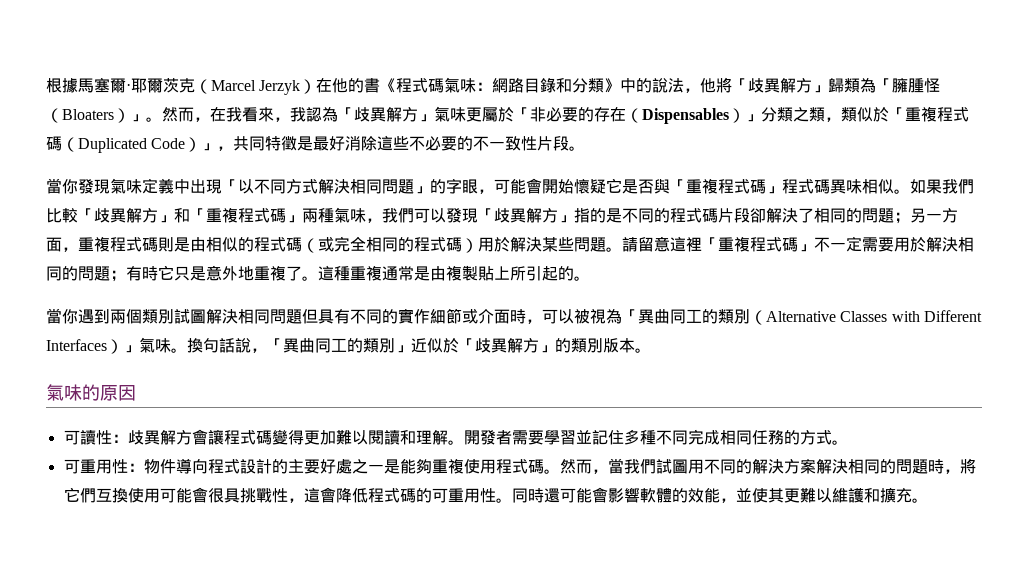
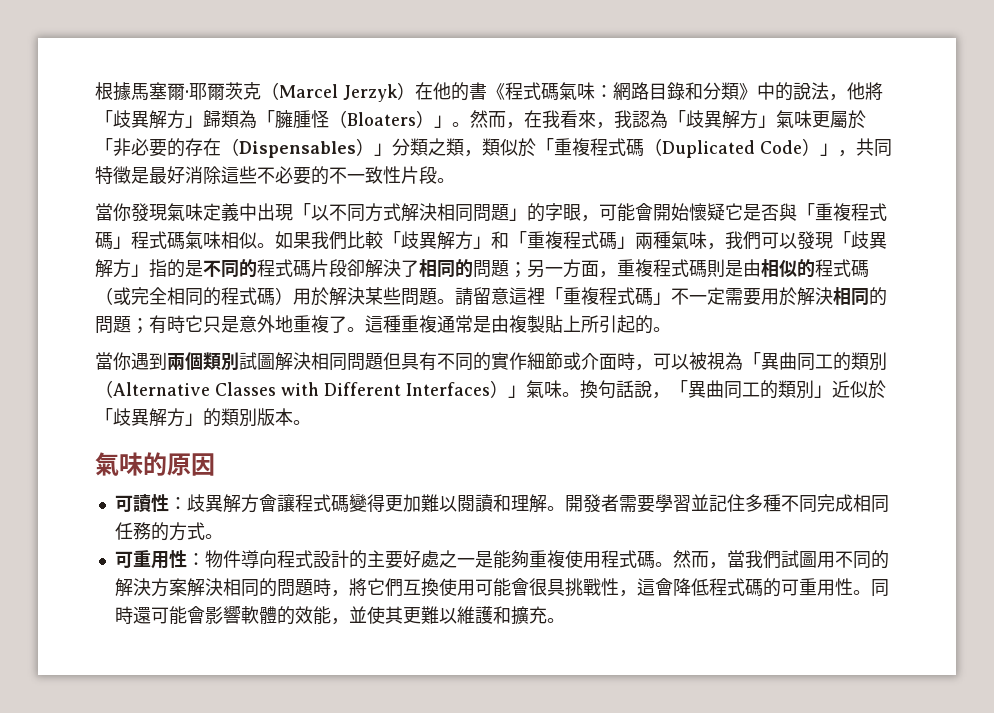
[830,179,846,194] 異 -> [185,231,203,249] 氣

